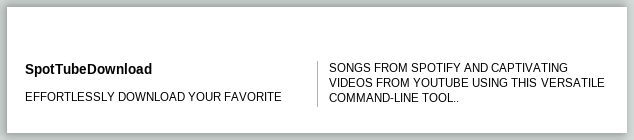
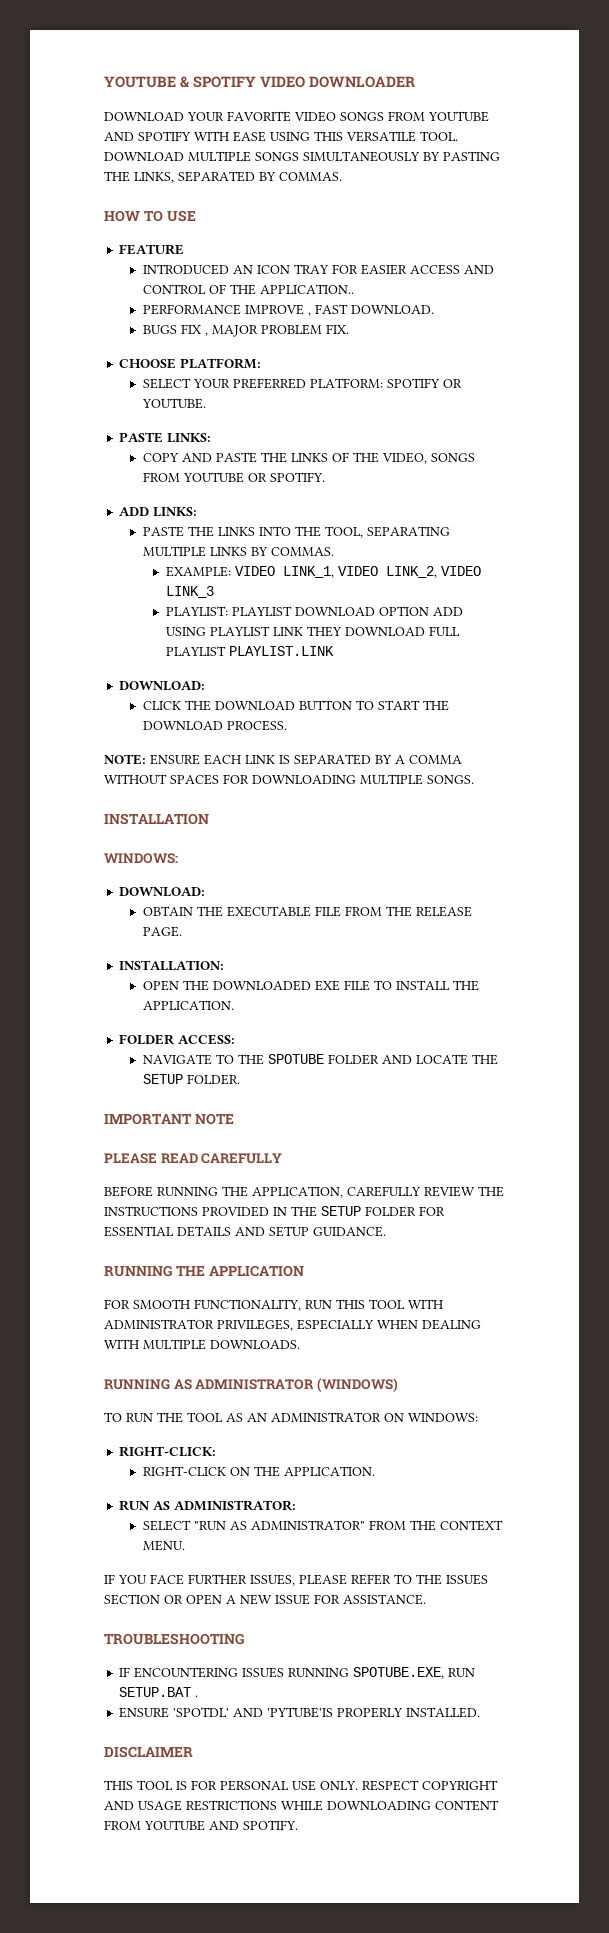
[25,63,152,77] [25,92,115,101] SpotTubeDownload // EFFORTLESSLY -> [104,76,415,88] YOUTUBE & SPOTIFY VIDEO DOWNLOADER //
[329,63,569,72] [329,78,605,87] [329,93,460,102] SONGS FROM SPOTIFY AND CAPTIVATING VIDEOS FROM YOUTUBE USING THIS VERSATILE COMMAND-LINE TOOL.. -> [294,111,489,122] [104,131,458,142] [104,151,500,162] [104,171,342,183] [104,210,196,222] [119,244,185,255] [142,264,494,275] [142,284,354,295] [142,304,434,316] [142,324,349,337] [119,358,262,369] [142,378,462,389] [141,398,206,409] [119,432,212,443] [142,452,475,464] [142,472,325,483] [119,507,198,517] [142,526,450,538] [142,546,334,557] [165,566,481,578] [165,586,214,598] [165,606,463,616] [165,626,460,637] [165,646,334,656] [119,681,206,691] [142,700,449,711] [142,720,287,731] [104,754,462,765] [104,774,474,785] [104,813,209,825] [104,853,178,864] [119,887,206,897] [142,906,472,917] [142,926,182,937] [119,960,225,971] [142,980,479,991] [142,1000,234,1010] [119,1034,236,1045] [142,1054,498,1065] [142,1074,240,1085] [104,1113,234,1125] [104,1153,283,1164] [104,1186,504,1198] [104,1206,445,1217] [104,1226,386,1237] [104,1265,304,1277] [104,1299,443,1311] [104,1319,481,1331] [104,1339,300,1350] [104,1378,398,1392] [104,1412,478,1423] [119,1446,217,1457] [142,1466,375,1477] [119,1500,297,1511] [142,1520,503,1531] [142,1540,185,1551] [104,1574,488,1586] [104,1594,426,1605] [104,1633,244,1645] [119,1667,476,1679] [119,1687,199,1697] [119,1707,481,1718] [104,1746,193,1758] [104,1780,498,1791] [104,1800,499,1811] [104,1820,298,1831] VIDEO SONGS FROM YOUTUBE AND SPOTIFY WITH EASE USING THIS VERSATILE TOOL. DOWNLOAD MULTIPLE SONGS SIMULTANEOUSLY BY PASTING THE LINKS, SEPARATED BY COMMAS. // HOW TO USE // FEATURE // INTRODUCED AN ICON TRAY FOR EASIER ACCESS AND CONTROL OF THE APPLICATION.. // PERFORMANCE IMPROVE , FAST DOWNLOAD. // BUGS FIX , MAJOR PROBLEM FIX. // CHOOSE PLATFORM: // SELECT YOUR PREFERRED PLATFORM: SPOTIFY OR YOUTUBE. // PASTE LINKS: // COPY AND PASTE THE LINKS OF THE VIDEO, SONGS FROM YOUTUBE OR SPOTIFY. // ADD LINKS: // PASTE THE LINKS INTO THE TOOL, SEPARATING MULTIPLE LINKS BY COMMAS. // EXAMPLE: VIDEO LINK_1, VIDEO LINK_2, VIDEO LINK_3 // PLAYLIST: PLAYLIST DOWNLOAD OPTION ADD USING PLAYLIST LINK THEY DOWNLOAD FULL PLAYLIST PLAYLIST.LINK // DOWNLOAD: // CLICK THE DOWNLOAD BUTTON TO START THE DOWNLOAD PROCESS. // NOTE: ENSURE EACH LINK IS SEPARATED BY A COMMA WITHOUT SPACES FOR DOWNLOADING MULTIPLE SONGS. // INSTALLATION // WINDOWS: // DOWNLOAD: // OBTAIN THE EXECUTABLE FILE FROM THE RELEASE PAGE. // INSTALLATION: // OPEN THE DOWNLOADED EXE FILE TO INSTALL THE APPLICATION. // FOLDER ACCESS: // NAVIGATE TO THE SPOTUBE FOLDER AND LOCATE THE SETUP FOLDER. // IMPORTANT NOTE // PLEASE READ CAREFULLY // BEFORE RUNNING THE APPLICATION, CAREFULLY REVIEW THE INSTRUCTIONS PROVIDED IN THE SETUP FOLDER FOR ESSENTIAL DETAILS AND SETUP GUIDANCE. // RUNNING THE APPLICATION // FOR SMOOTH FUNCTIONALITY, RUN THIS TOOL WITH ADMINISTRATOR PRIVILEGES, ESPECIALLY WHEN DEALING WITH MULTIPLE DOWNLOADS. // RUNNING AS ADMINISTRATOR (WINDOWS) // TO RUN THE TOOL AS AN ADMINISTRATOR ON WINDOWS: // RIGHT-CLICK: // RIGHT-CLICK ON THE APPLICATION. // RUN AS ADMINISTRATOR: // SELECT "RUN AS ADMINISTRATOR" FROM THE CONTEXT MENU. // IF YOU FACE FURTHER ISSUES, PLEASE REFER TO THE ISSUES SECTION OR OPEN A NEW ISSUE FOR ASSISTANCE. // TROUBLESHOOTING // IF ENCOUNTERING ISSUES RUNNING SPOTUBE.EXE, RUN SETUP.BAT . // ENSURE 'SPOTDL' AND 'PYTUBE'IS PROPERLY INSTALLED. // DISCLAIMER // THIS TOOL IS FOR PERSONAL USE ONLY. RESPECT COPYRIGHT AND USAGE RESTRICTIONS WHILE DOWNLOADING CONTENT FROM YOUTUBE AND SPOTIFY.

